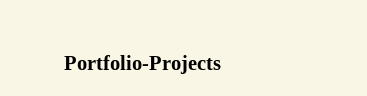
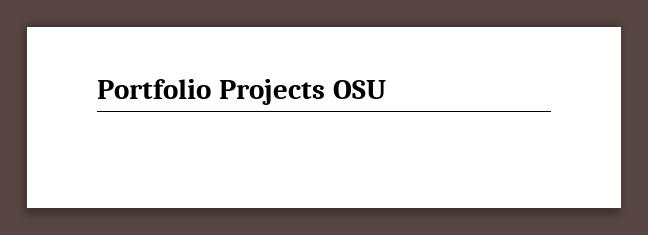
[64,55,221,74] Portfolio-Projects -> [97,79,386,105] Portfolio Projects OSU

